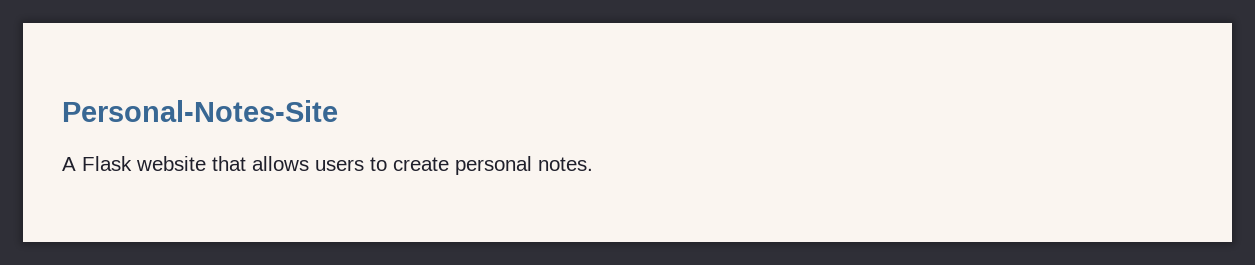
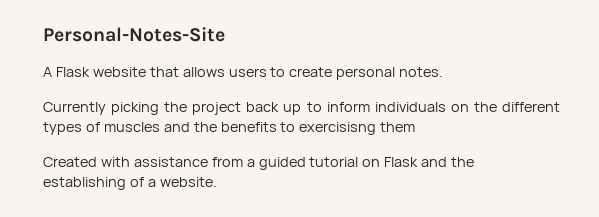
(593, 164) none -> [43,102,560,115] [43,122,416,135] [43,157,475,170] [43,177,217,190] // Currently picking the project back up to inform individuals on the different types of muscles and the benefits to exercisisng them // Created with assistance from a guided tutorial on Flask and the establishing of a website.

